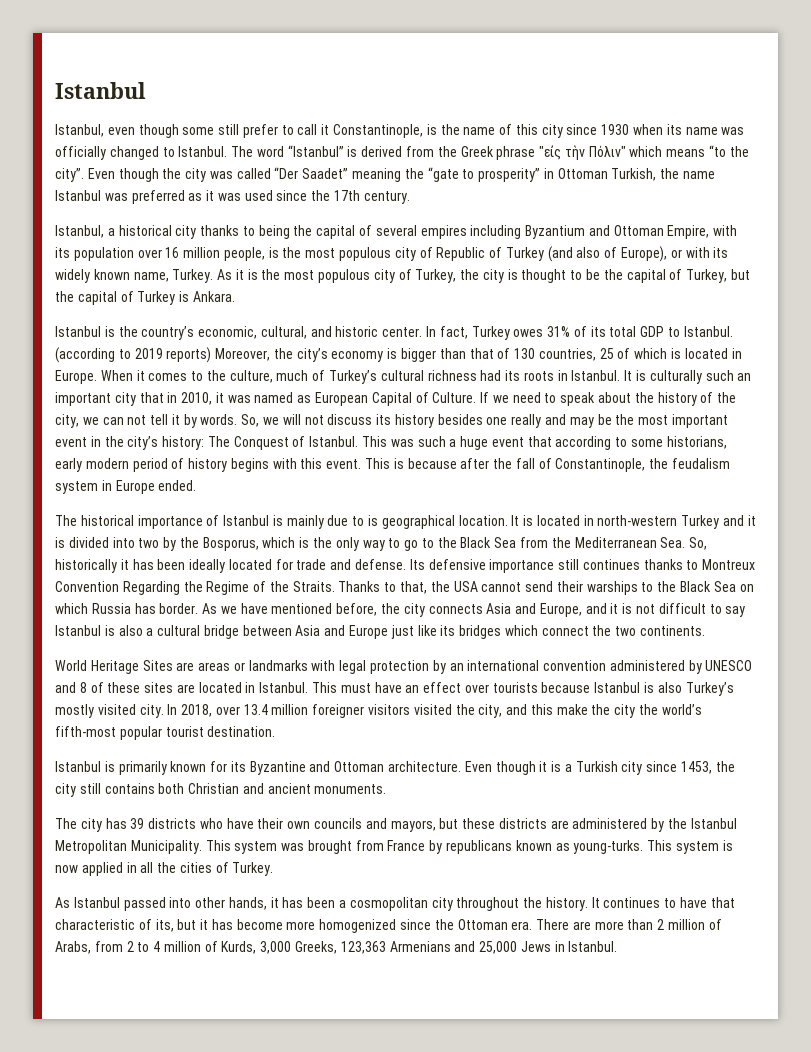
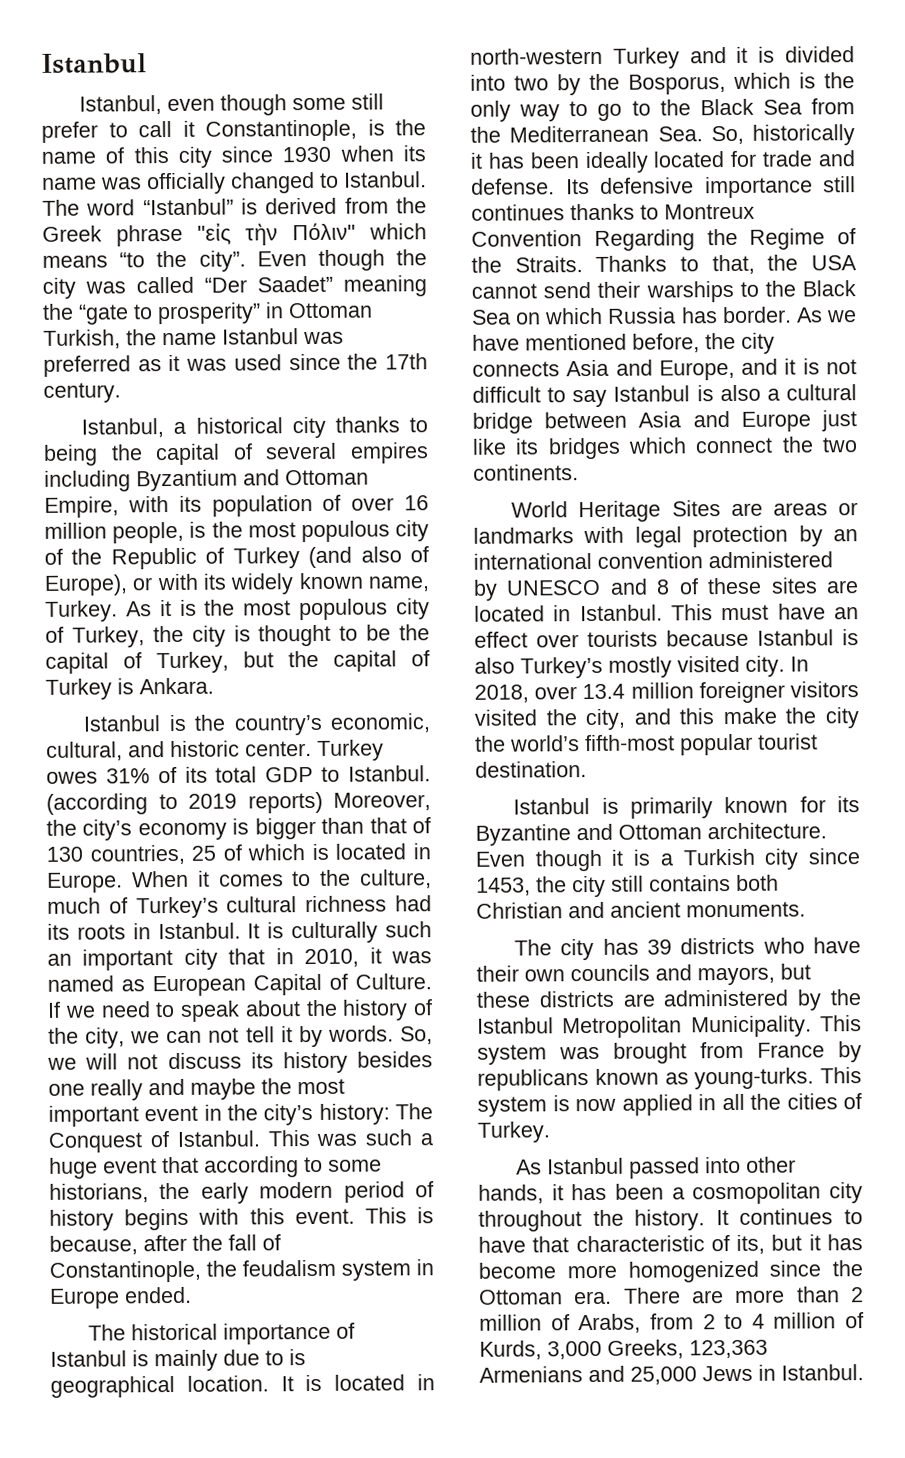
(134, 254) none -> [322,494,342,511] of
(433, 252) none -> [71,548,103,565] the
[426,326,468,339] In fact, -> (312, 749) none
[569,414,612,428] may be -> [190,1078,256,1100] maybe
(727, 442) none -> [159,1182,191,1200] the
[407,458,457,469] because -> [49,1235,138,1255] because,

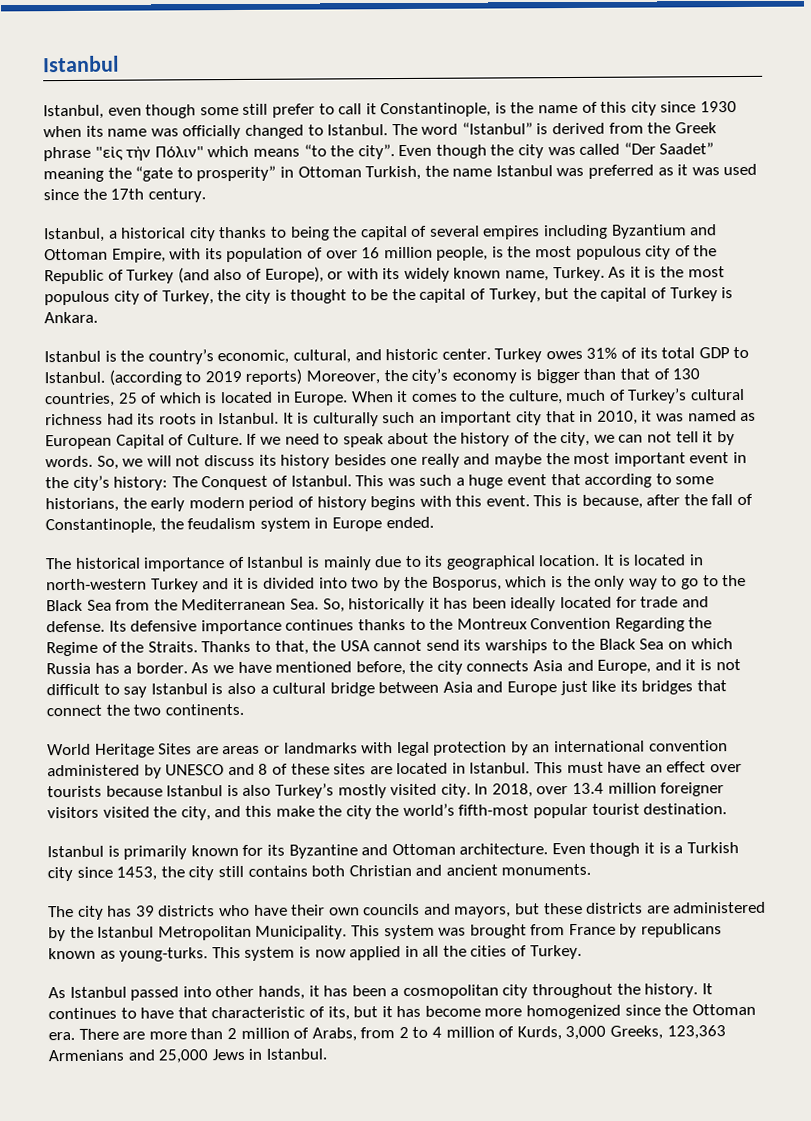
[289,1349,306,1366] is -> [424,555,444,567] its
[823,176,856,193] still -> (282, 627) none
(659, 212) none -> [429,618,454,630] the
[597,281,641,298] their -> [463,639,482,651] its
(718, 315) none -> [123,665,133,674] a
[628,437,687,454] which -> [697,680,728,692] that

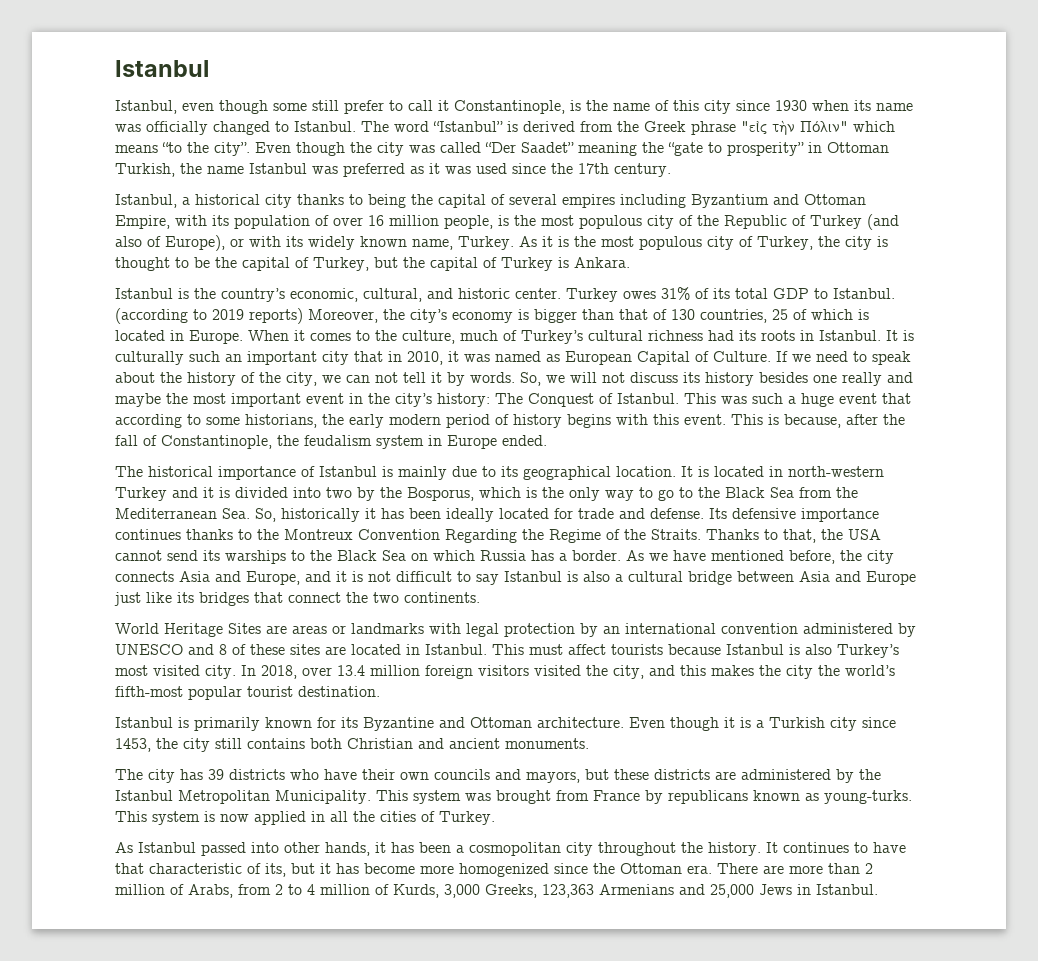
[607,761,743,773] have an effect over -> [568,644,606,655] affect
[337,784,387,799] mostly -> [115,665,148,676] most
[660,782,725,797] foreigner -> [425,665,473,679] foreign
[275,805,315,817] make -> [711,665,754,676] makes

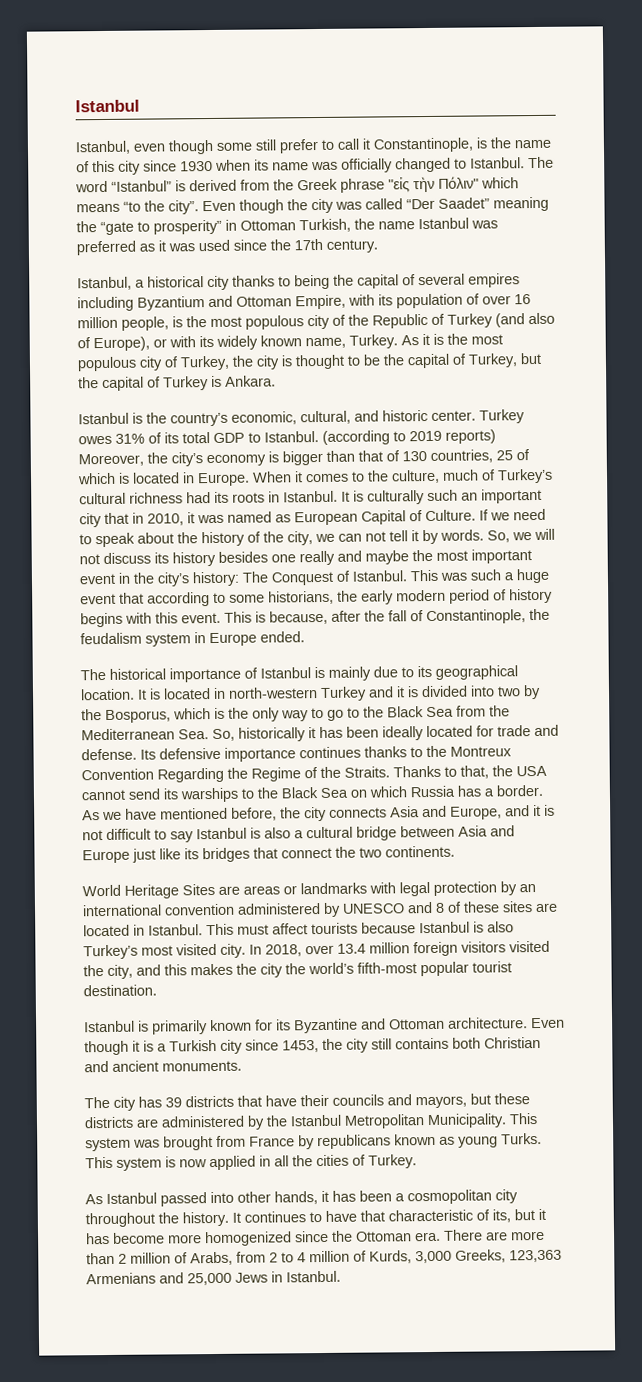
[290,769,319,780] who -> [237,1095,262,1107] that
[400,772,429,780] own -> (329, 1100) none
[824,790,912,804] young-turks. -> [458,1132,542,1148] young Turks.

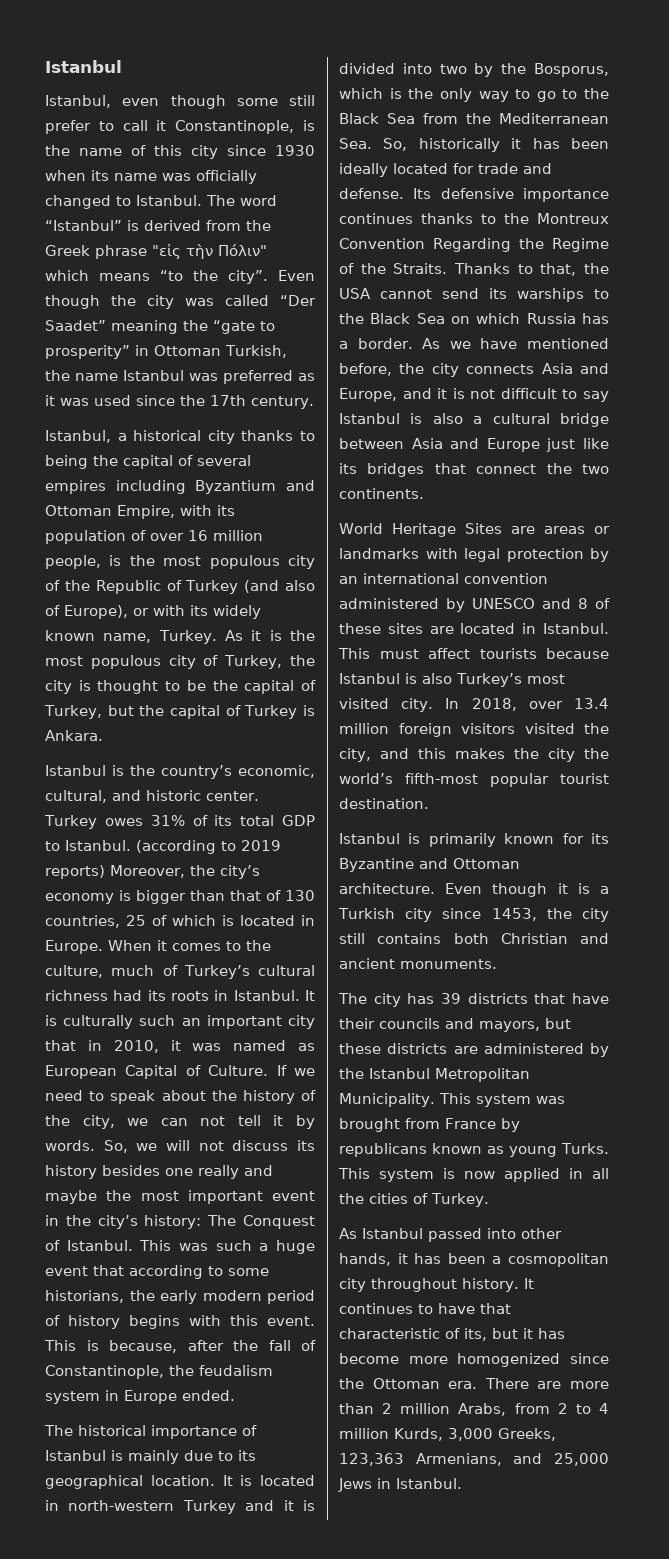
[158,1212,179,1224] the -> (457, 1285) none
[174,1252,188,1264] of -> (451, 1408) none
[353,1250,367,1262] of -> (389, 1433) none
[86,1272,156,1285] Armenians -> [415,1453,502,1466] Armenians,

